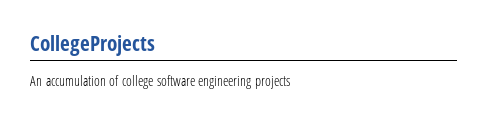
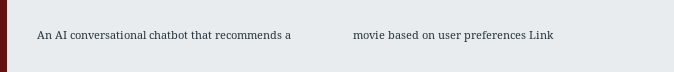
[30,35,155,56] [30,75,290,89] CollegeProjects // An accumulation of college software engineering projects -> [37,31,554,42] An AI conversational chatbot that recommends a movie based on user preferences Link

